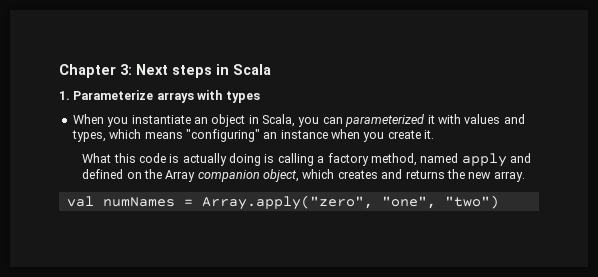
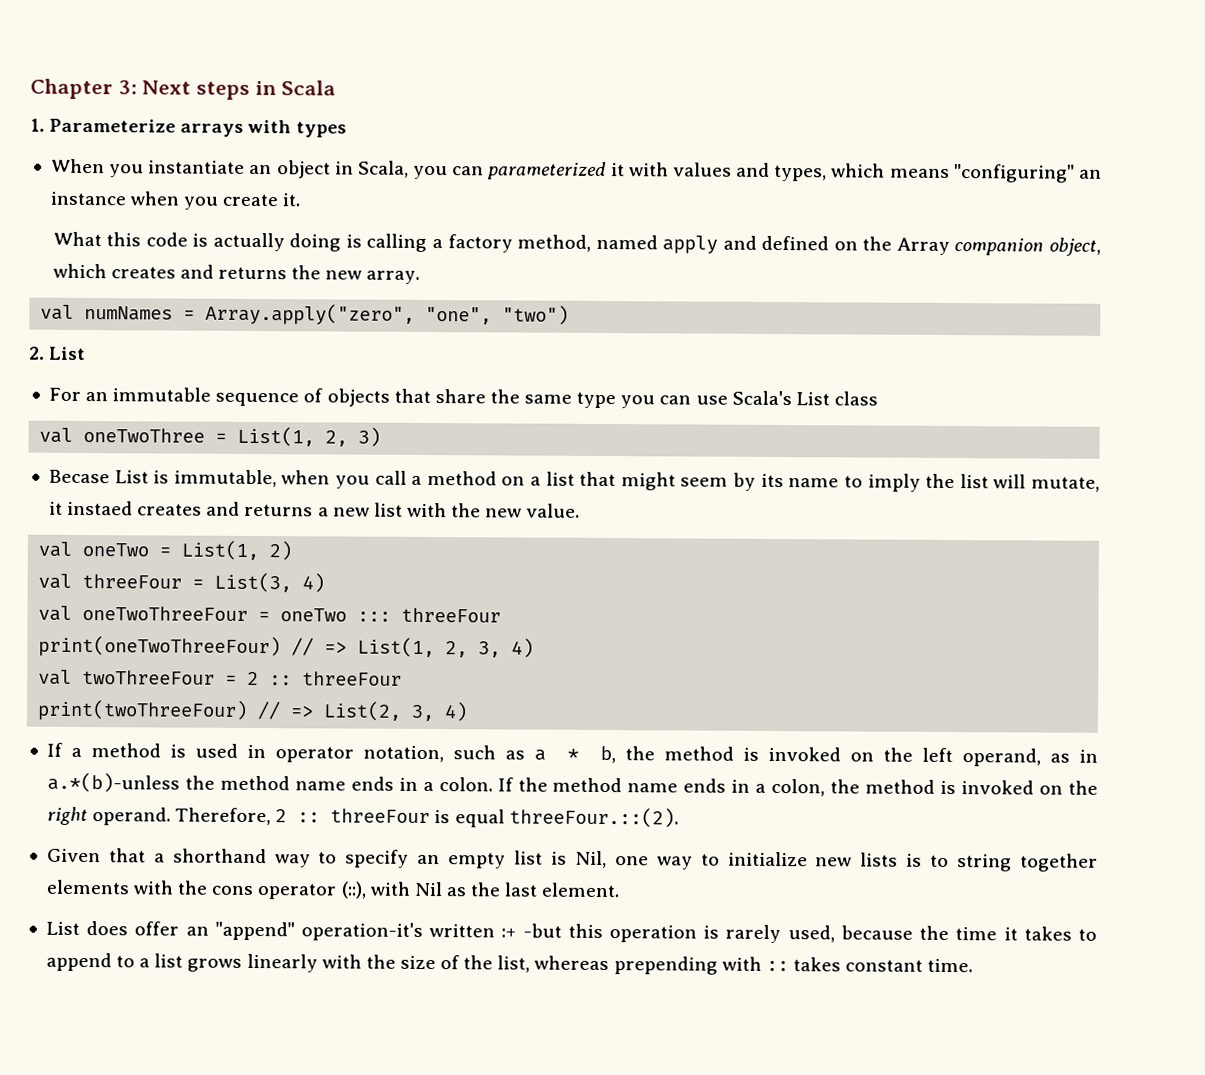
(499, 202) none -> [29,346,87,361] [48,387,878,409] [39,426,382,447] [48,469,1101,492] [48,500,581,518] [38,540,293,561] [38,572,326,593] [38,605,502,623] [38,635,535,658] [38,669,403,686] [37,699,469,722] [46,742,1099,767] [46,772,1098,797] [46,806,679,828] [46,848,1098,872] [45,879,621,900] [45,921,1098,944] [45,952,974,975] // 2. List // For an immutable sequence of objects that share the same type you can use Scala's List class // val oneTwoThree = List(1, 2, 3) // Becase List is immutable, when you call a method on a list that might seem by its name to imply the list will mutate, it instaed creates and returns a new list with the new value. // val oneTwo = List(1, 2) // val threeFour = List(3, 4) // val oneTwoThreeFour = oneTwo ::: threeFour // print(oneTwoThreeFour) // => List(1, 2, 3, 4) // val twoThreeFour = 2 :: threeFour // print(twoThreeFour) // => List(2, 3, 4) // If a method is used in operator notation, such as a * b, the method is invoked on the left operand, as in a.*(b)-unless the method name ends in a colon. If the method name ends in a colon, the method is invoked on the right operand. Therefore, 2 :: threeFour is equal threeFour.::(2). // Given that a shorthand way to specify an empty list is Nil, one way to initialize new lists is to string together elements with the cons operator (::), with Nil as the last element. // List does offer an "append" operation-it's written :+ -but this operation is rarely used, because the time it takes to append to a list grows linearly with the size of the list, whereas prepending with :: takes constant time.

